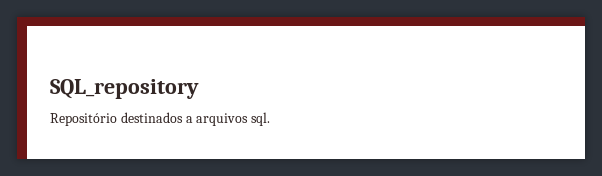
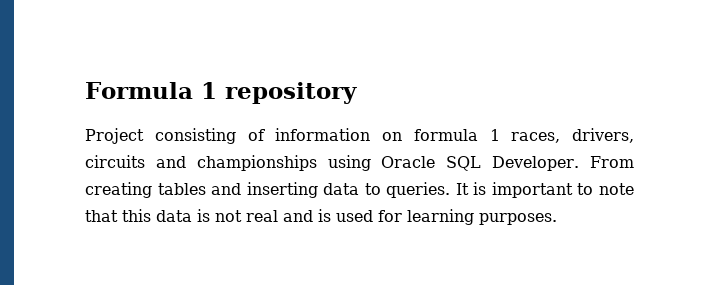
[50,79,199,99] [50,112,271,126] SQL_repository // Repositório destinados a arquivos sql. -> [85,82,357,104] [85,128,634,144] [85,155,634,171] [85,182,634,198] [85,209,557,225] Formula 1 repository // Project consisting of information on formula 1 races, drivers, circuits and championships using Oracle SQL Developer. From creating tables and inserting data to queries. It is important to note that this data is not real and is used for learning purposes.

